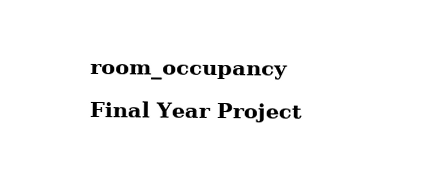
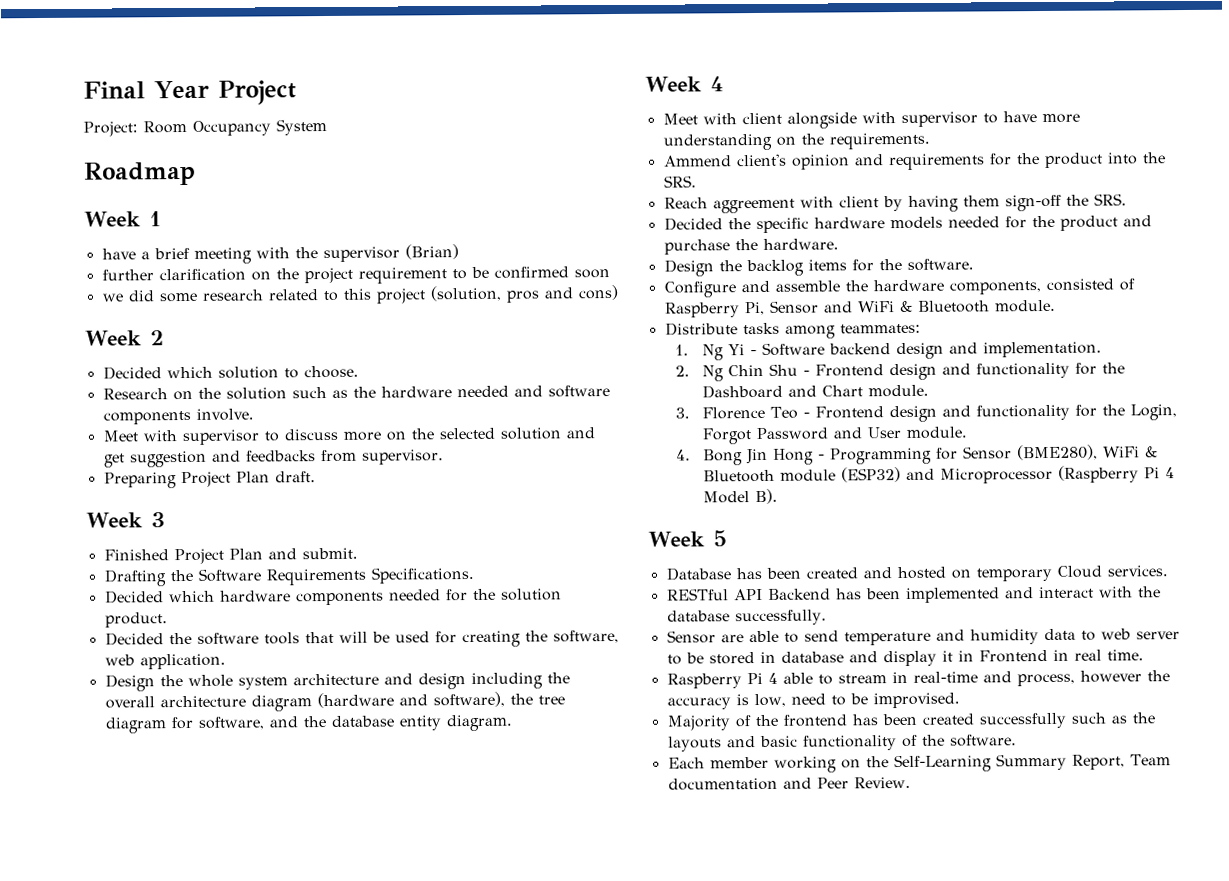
[90,63,288,81] room_occupancy // -> (83, 90) none
(302, 112) none -> [83,119,327,137] [84,161,196,186] [84,211,161,227] [101,244,459,264] [101,266,610,284] [101,284,619,304] [85,330,164,346] [102,365,359,380] [102,385,610,401] [102,408,254,425] [102,427,595,446] [103,449,444,468] [103,471,316,489] [86,512,165,528] [103,547,358,565] [103,566,474,587] [104,588,562,606] [104,612,168,628] [104,629,619,648] [104,653,226,670] [104,672,570,692] [104,691,565,712] [104,714,513,734] [645,76,724,92] [662,111,1080,129] [662,132,930,151] [663,152,1166,171] [663,175,697,188] [663,193,1127,214] [663,215,1152,234] [663,238,839,255] [663,258,974,277] [663,278,1135,298] [664,299,1056,318] [664,322,921,339] [674,341,1103,361] [674,362,1126,382] [702,384,930,399] [674,404,1178,423] [702,426,968,445] [675,444,1159,466] [703,465,1176,484] [703,488,779,505] [648,530,727,547] [665,565,1168,582] [666,586,1161,603] [666,609,827,626] [666,628,1180,646] [666,649,1144,667] [666,670,1170,689] [666,692,960,710] [666,712,1155,731] [667,734,1017,752] [667,753,1171,773] [667,776,911,791] // Project: Room Occupancy System // Roadmap // Week 1 // have a brief meeting with the supervisor (Brian) // further clarification on the project requirement to be confirmed soon // we did some research related to this project (solution, pros and cons) // Week 2 // Decided which solution to choose. // Research on the solution such as the hardware needed and software components involve. // Meet with supervisor to discuss more on the selected solution and get suggestion and feedbacks from supervisor. // Preparing Project Plan draft. // Week 3 // Finished Project Plan and submit. // Drafting the Software Requirements Specifications. // Decided which hardware components needed for the solution product. // Decided the software tools that will be used for creating the software, web application. // Design the whole system architecture and design including the overall architecture diagram (hardware and software), the tree diagram for software, and the database entity diagram. // Week 4 // Meet with client alongside with supervisor to have more understanding on the requirements. // Ammend client's opinion and requirements for the product into the SRS. // Reach aggreement with client by having them sign-off the SRS. // Decided the specific hardware models needed for the product and purchase the hardware. // Design the backlog items for the software. // Configure and assemble the hardware components, consisted of Raspberry Pi, Sensor and WiFi & Bluetooth module. // Distribute tasks among teammates: // 1. Ng Yi - Software backend design and implementation. // 2. Ng Chin Shu - Frontend design and functionality for the Dashboard and Chart module. // 3. Florence Teo - Frontend design and functionality for the Login, Forgot Password and User module. // 4. Bong Jin Hong - Programming for Sensor (BME280), WiFi & Bluetooth module (ESP32) and Microprocessor (Raspberry Pi 4 Model B). // Week 5 // Database has been created and hosted on temporary Cloud services. // RESTful API Backend has been implemented and interact with the database successfully. // Sensor are able to send temperature and humidity data to web server to be stored in database and display it in Frontend in real time. // Raspberry Pi 4 able to stream in real-time and process, however the accuracy is low, need to be improvised. // Majority of the frontend has been created successfully such as the layouts and basic functionality of the software. // Each member working on the Self-Learning Summary Report, Team documentation and Peer Review.

